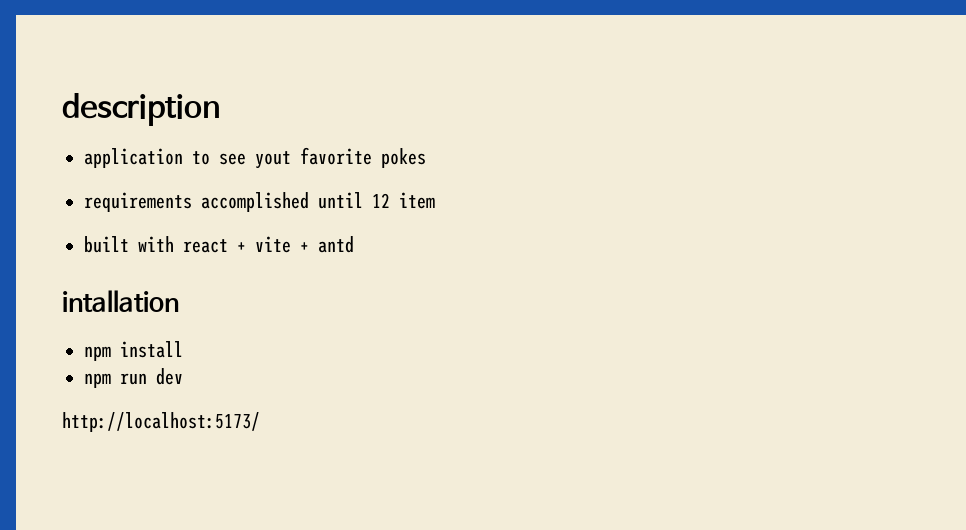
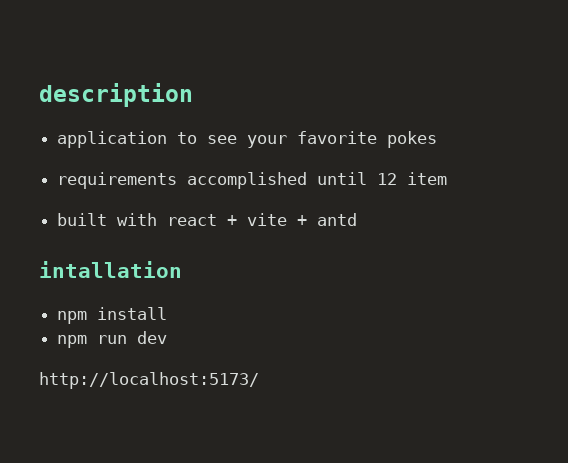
[255,151,291,169] yout -> [247,135,288,148] your

